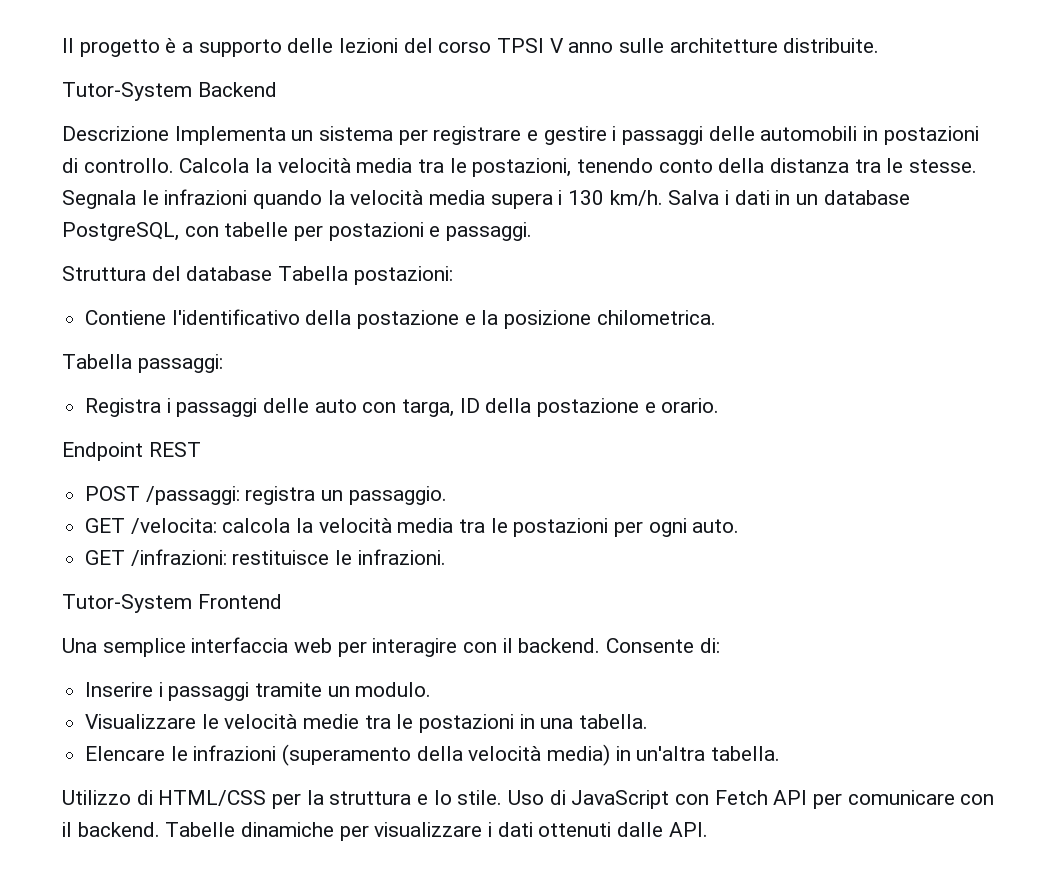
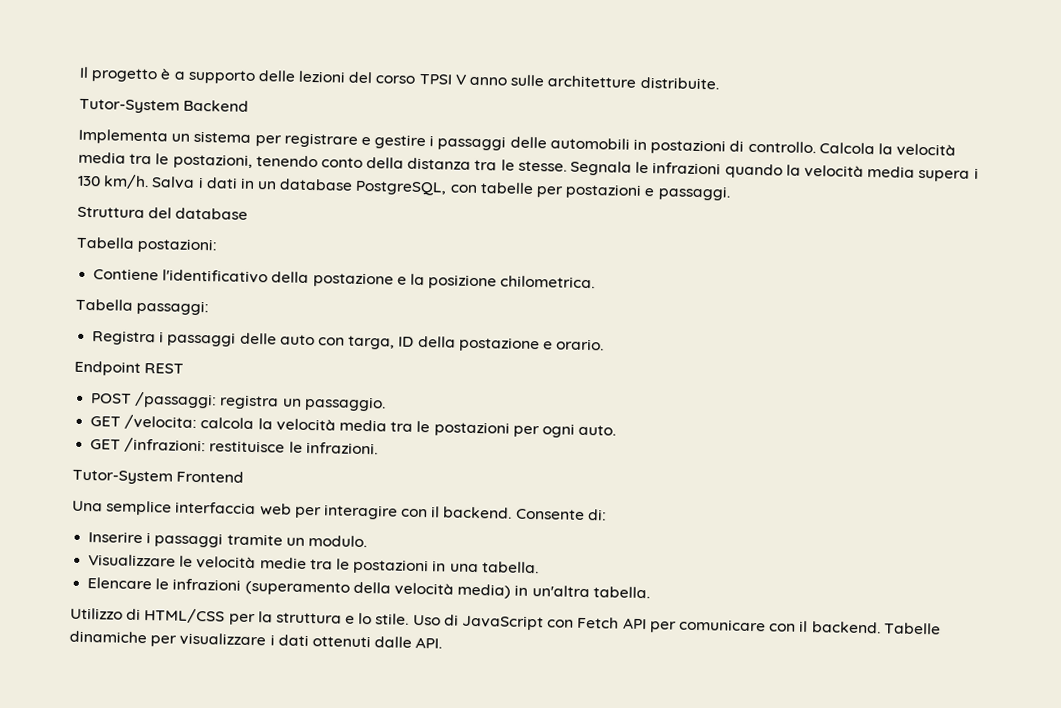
[62,126,169,141] Descrizione -> (250, 105) none
(273, 273) none -> (249, 213) //

